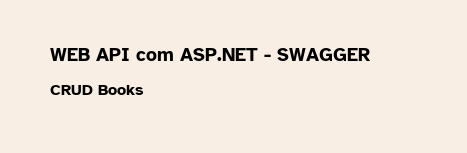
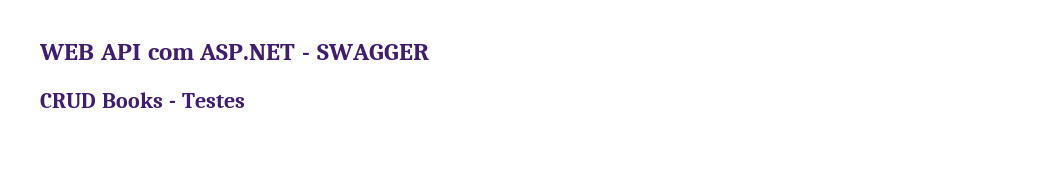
(144, 90) none -> [168,93,245,108] - Testes

